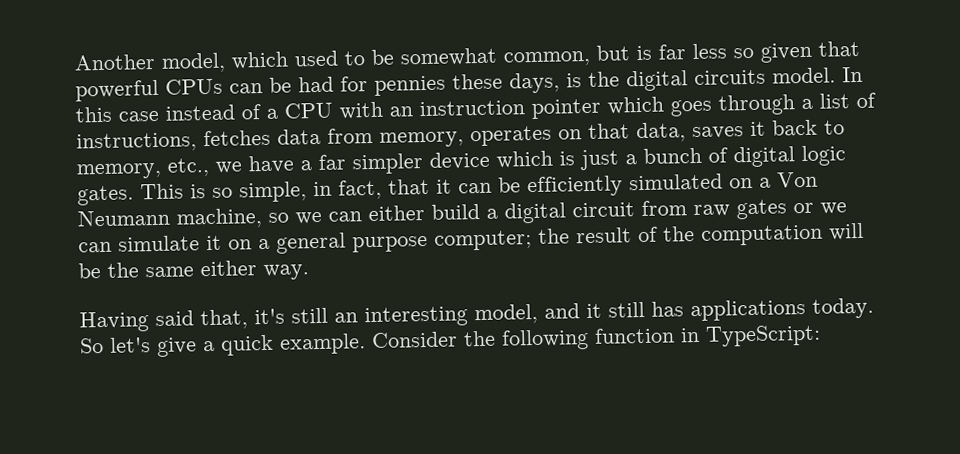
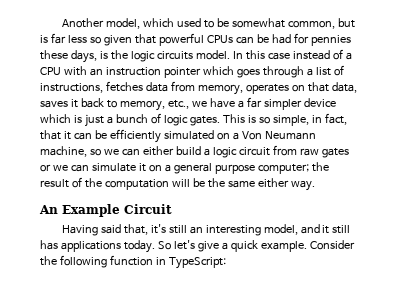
[626,70,688,92] digital -> [130,51,155,62] logic
[733,146,795,168] digital -> (161, 118) none
[504,202,566,224] digital -> [212,147,237,158] logic
(309, 272) none -> [39,204,172,217] // An Example Circuit

